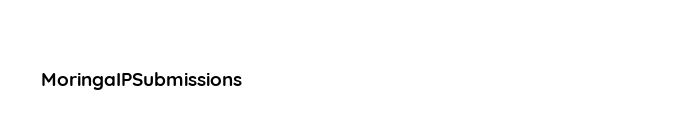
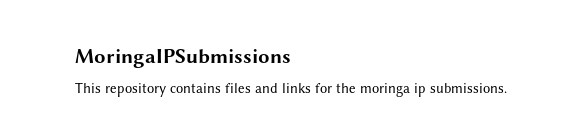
(242, 81) none -> [75,82,507,97] // This repository contains files and links for the moringa ip submissions.

